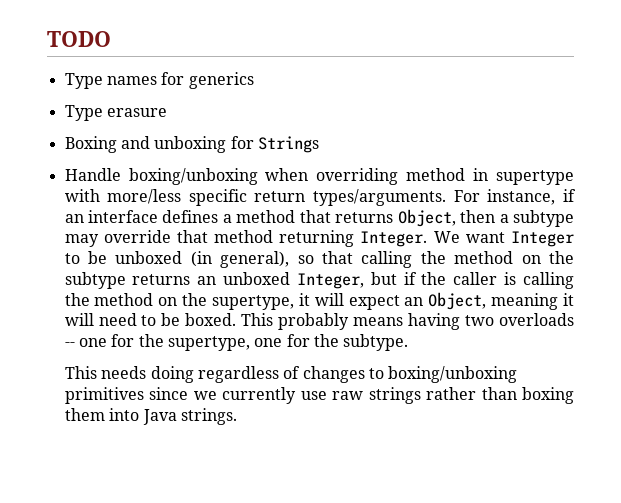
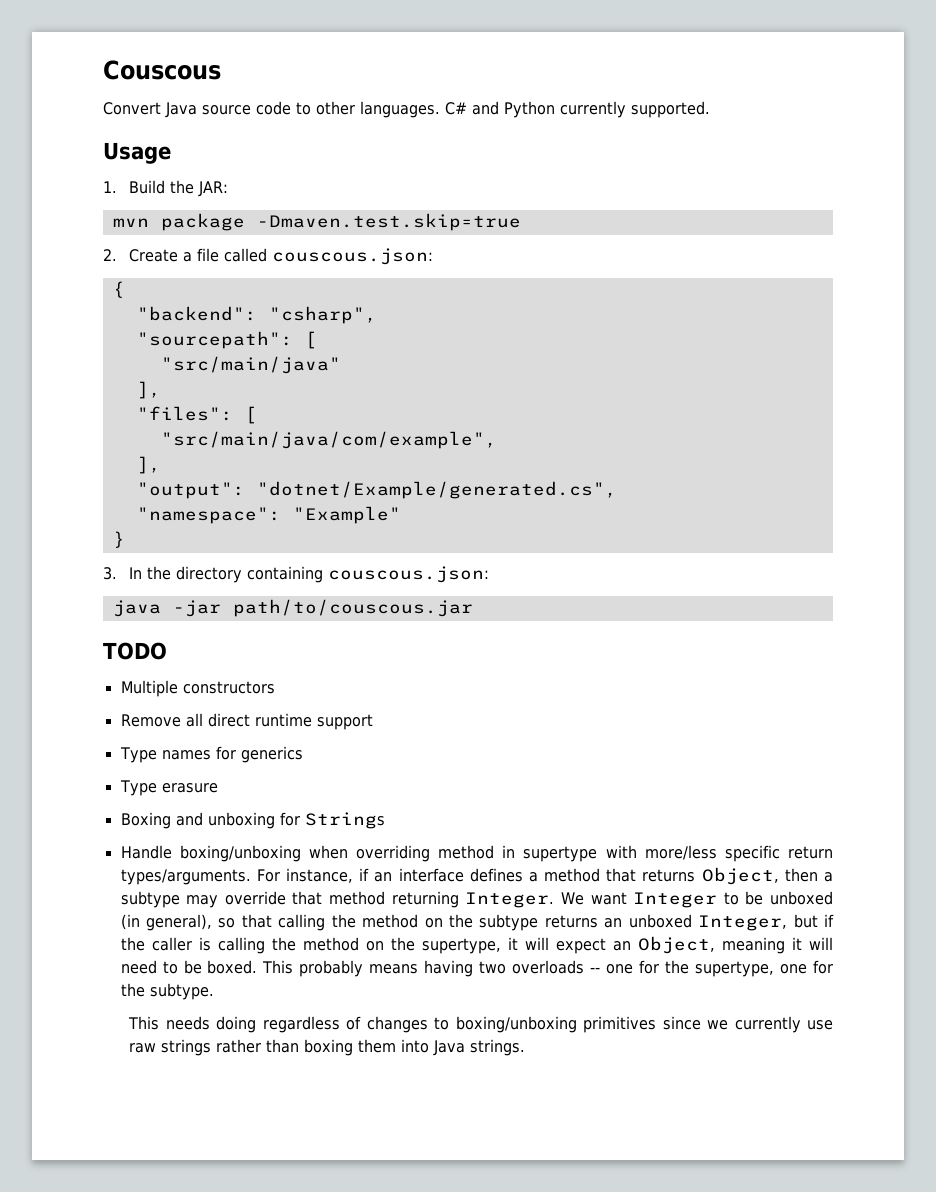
[47,31,111,47] TODO -> [103,60,221,80] [103,101,710,118] [103,142,171,164] [103,180,229,197] [112,213,521,231] [103,248,434,265] [112,281,125,298] [136,306,377,324] [136,331,317,349] [160,356,341,374] [136,381,161,399] [136,406,257,424] [160,431,497,449] [136,456,161,474] [136,481,617,499] [136,506,401,524] [112,531,125,548] [103,566,490,583] [112,599,473,617] [103,642,167,660] [120,680,275,697] [120,713,373,730] Couscous // Convert Java source code to other languages. C# and Python currently supported. // Usage // 1. Build the JAR: // mvn package -Dmaven.test.skip=true // 2. Create a file called couscous.json: // { // "backend": "csharp", // "sourcepath": [ // "src/main/java" // ], // "files": [ // "src/main/java/com/example", // ], // "output": "dotnet/Example/generated.cs", // "namespace": "Example" // } // 3. In the directory containing couscous.json: // java -jar path/to/couscous.jar // TODO // Multiple constructors // Remove all direct runtime support

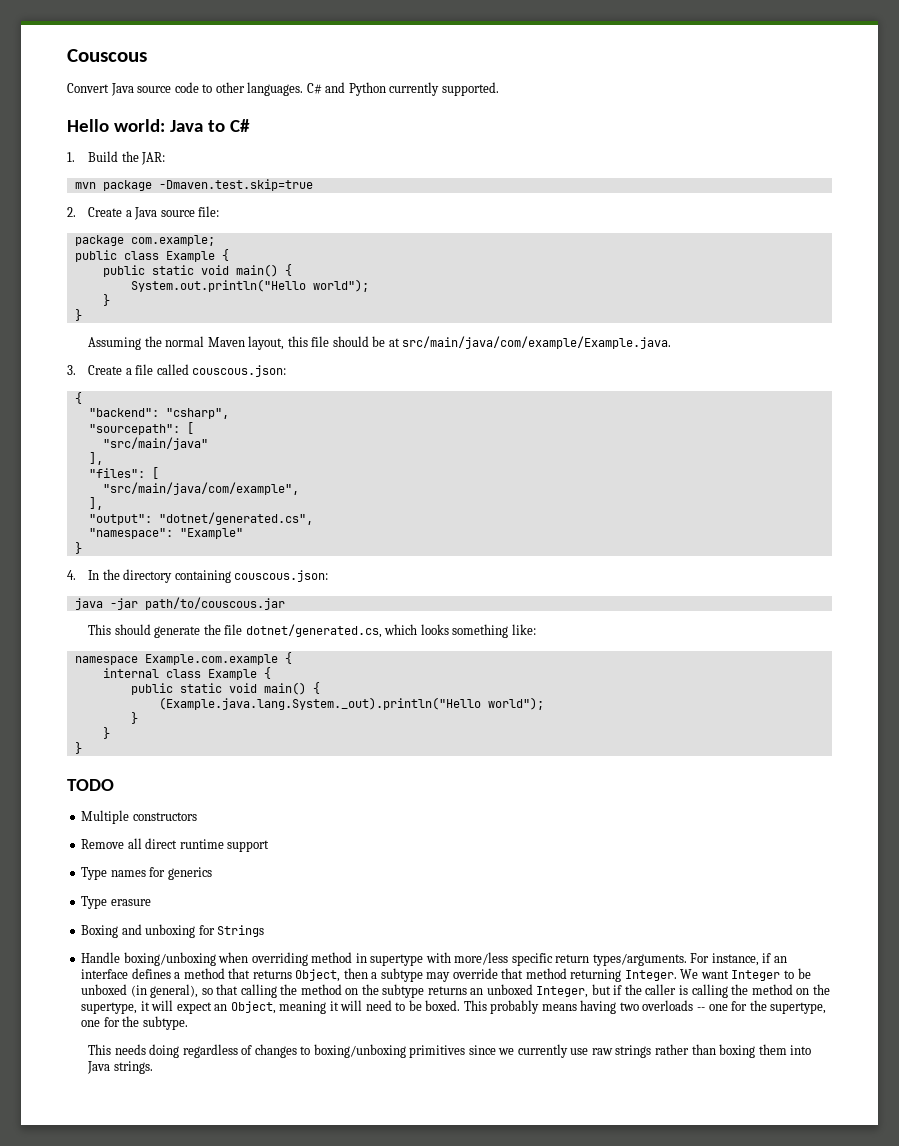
[103,142,171,164] Usage -> [67,119,250,132] Hello world: Java to C#
(193, 257) none -> [134,206,220,220] [74,235,215,246] [74,249,229,262] [102,264,292,277] [130,279,369,292] [102,294,110,306] [74,309,82,321] [88,336,672,350] [67,365,132,375] Java source file: // package com.example; // public class Example { // public static void main() { // System.out.println("Hello world"); // } // } // Assuming the normal Maven layout, this file should be at src/main/java/com/example/Example.java. // 3. Create a
[256,481,617,499] "dotnet/Example/generated.cs", -> [158,512,313,525] "dotnet/generated.cs",
[103,567,117,580] 3. -> [67,570,76,580] 4.
(473, 608) none -> [88,624,536,638] [74,652,292,665] [102,667,271,680] [130,682,320,695] [158,697,544,710] [130,712,138,724] [102,727,110,739] [74,742,82,754] // This should generate the file dotnet/generated.cs, which looks something like: // namespace Example.com.example { // internal class Example { // public static void main() { // (Example.java.lang.System._out).println("Hello world"); // } // } // }

